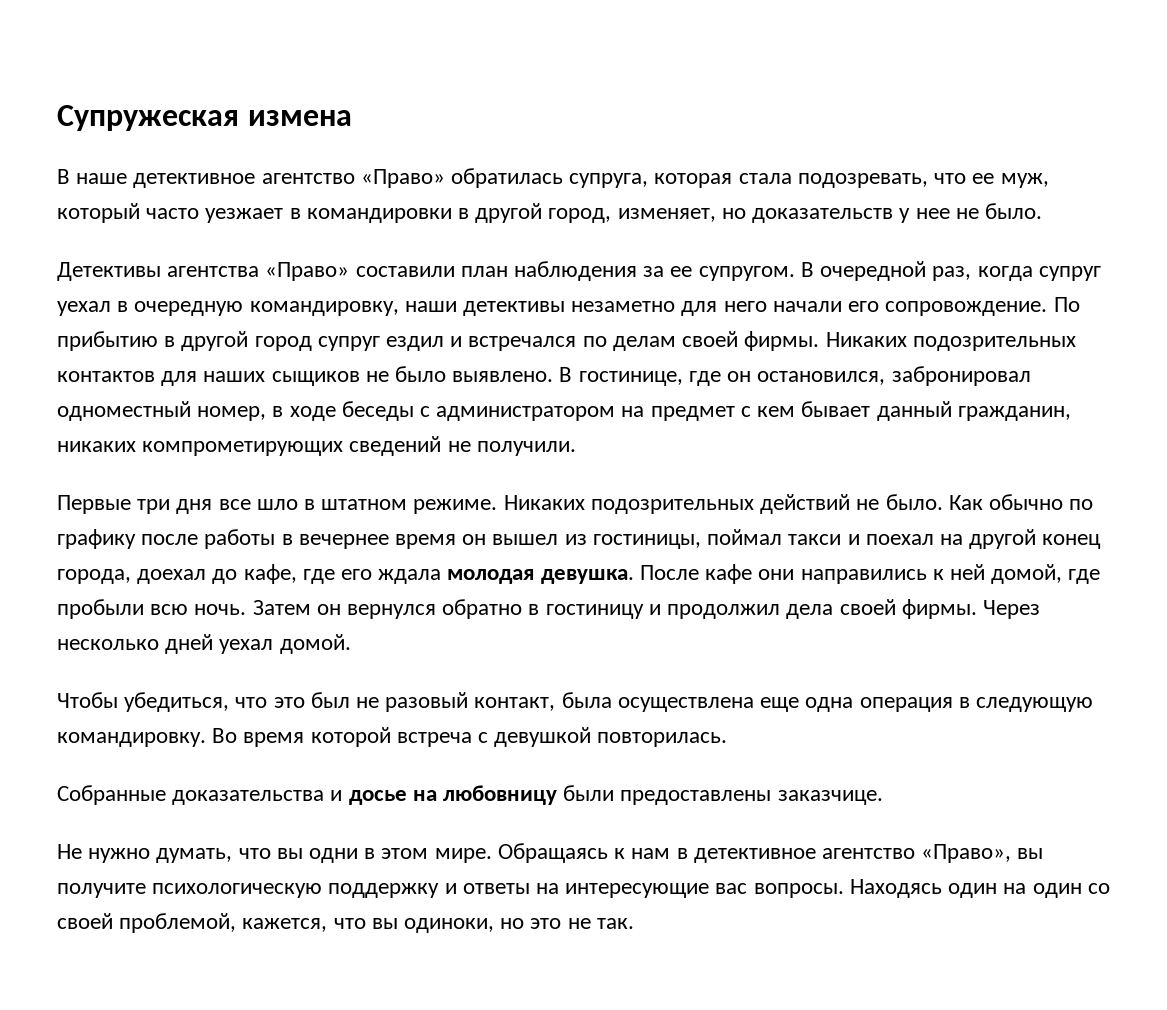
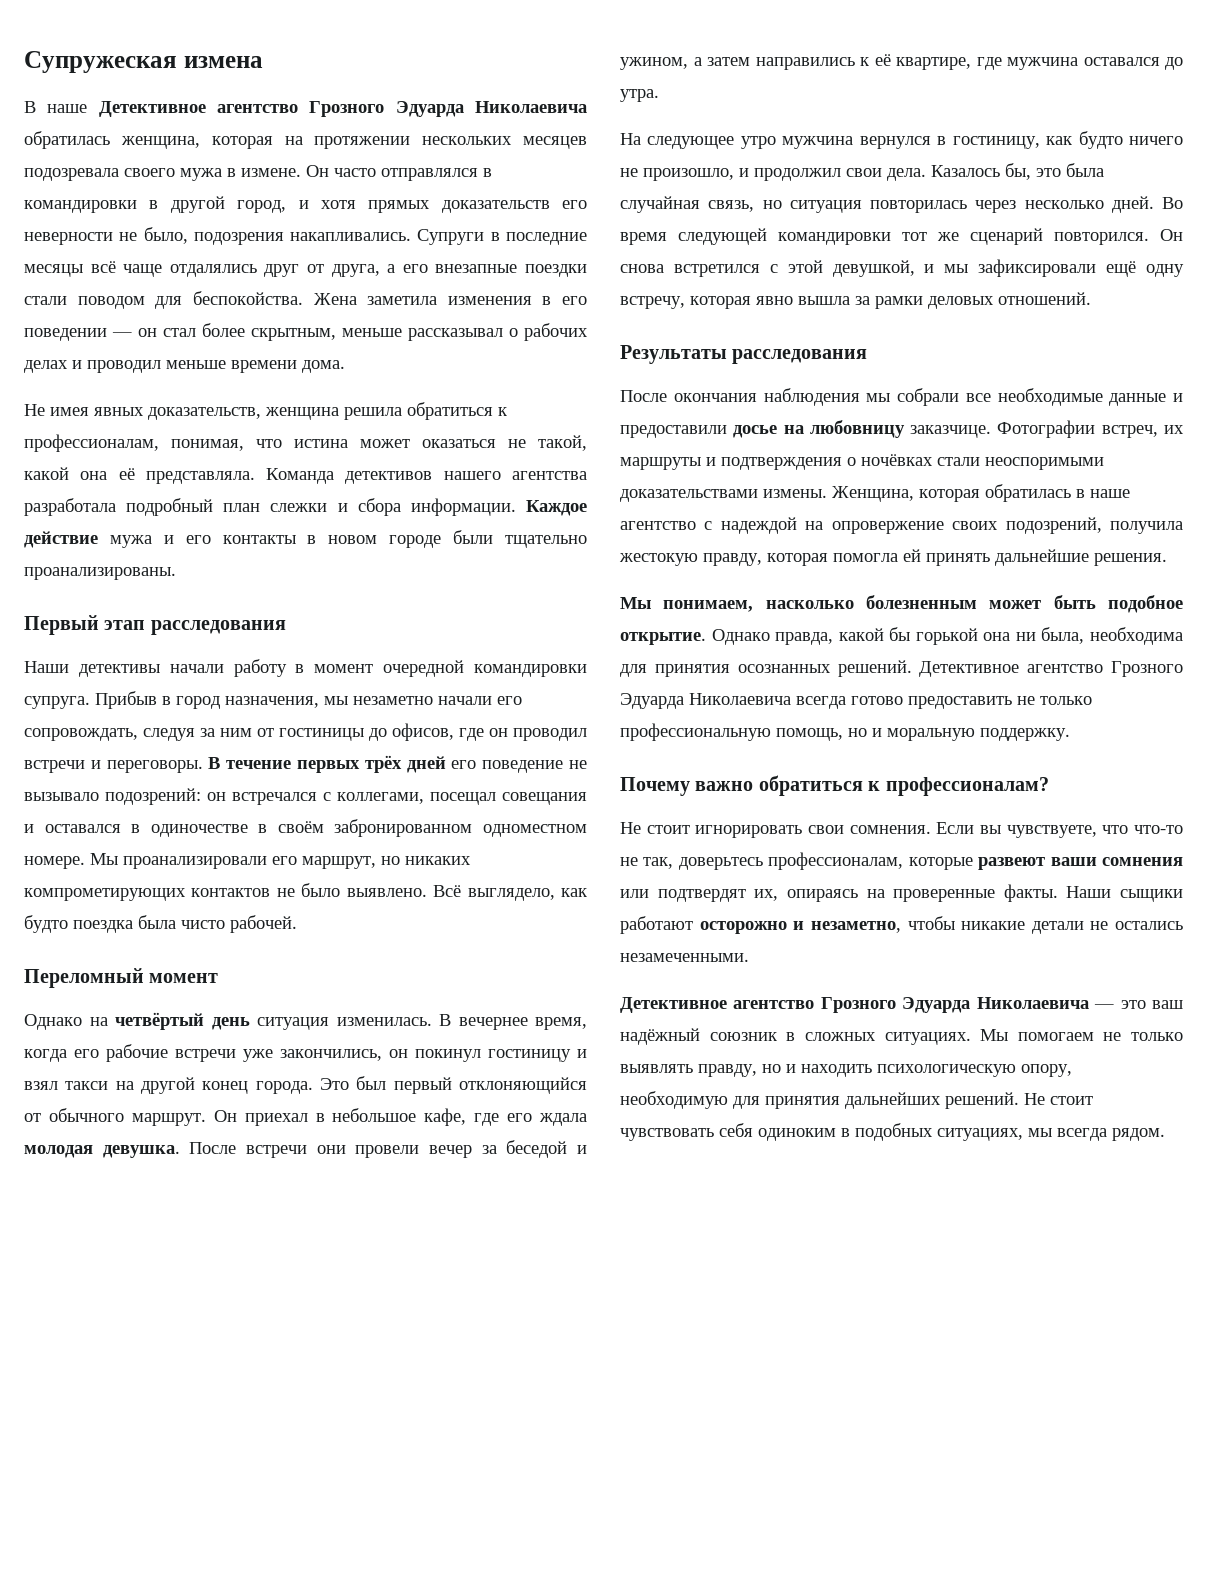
[133,168,1049,188] [57,203,284,223] детективное агентство «Право» обратилась супруга, которая стала подозревать, что ее муж, который часто уезжает -> [98,101,587,117] [24,131,587,149] [24,165,478,181] Детективное агентство Грозного Эдуарда Николаевича обратилась женщина, которая на протяжении нескольких месяцев подозревала своего мужа в измене. Он часто отправлялся
[617,203,1042,223] [57,261,1101,281] [57,297,1080,316] [57,331,1076,351] [57,366,1031,386] [57,401,1071,421] [57,436,576,456] [57,494,1094,514] [57,529,1102,549] [57,569,238,584] изменяет, но доказательств у нее не было. // Детективы агентства «Право» составили план наблюдения за ее супругом. В очередной раз, когда супруг уехал в очередную командировку, наши детективы незаметно для него начали его сопровождение. По прибытию в другой город супруг ездил и встречался по делам своей фирмы. Никаких подозрительных контактов для наших сыщиков не было выявлено. В гостинице, где он остановился, забронировал одноместный номер, в ходе беседы с администратором на предмет с кем бывает данный гражданин, никаких компрометирующих сведений не получили. // Первые три дня все шло в штатном режиме. Никаких подозрительных действий не было. Как обычно по графику после работы в вечернее время он вышел из гостиницы, поймал такси и поехал на другой конец города, доехал до -> [298,200,587,213] [24,227,587,245] [24,261,588,277] [24,291,587,309] [24,323,588,341] [24,360,345,373] [24,402,507,420] [24,434,587,452] [24,467,587,484] [24,498,588,516] [24,530,588,548] [24,567,176,580] [24,615,286,635] [24,659,587,677] [24,691,522,709] [24,723,587,741] [24,755,587,773] [24,788,587,805] [24,819,587,837] [24,853,471,869] [24,883,588,901] [24,915,297,933] [24,968,219,988] [24,1012,587,1030] [24,1044,587,1062] [24,1076,587,1094] [24,1108,417,1126] и хотя прямых доказательств его неверности не было, подозрения накапливались. Супруги в последние месяцы всё чаще отдалялись друг от друга, а его внезапные поездки стали поводом для беспокойства. Жена заметила изменения в его поведении — он стал более скрытным, меньше рассказывал о рабочих делах и проводил меньше времени дома. // Не имея явных доказательств, женщина решила обратиться к профессионалам, понимая, что истина может оказаться не такой, какой она её представляла. Команда детективов нашего агентства разработала подробный план слежки и сбора информации. Каждое действие мужа и его контакты в новом городе были тщательно проанализированы. // Первый этап расследования // Наши детективы начали работу в момент очередной командировки супруга. Прибыв в город назначения, мы незаметно начали его сопровождать, следуя за ним от гостиницы до офисов, где он проводил встречи и переговоры. В течение первых трёх дней его поведение не вызывало подозрений: он встречался с коллегами, посещал совещания и оставался в одиночестве в своём забронированном одноместном номере. Мы проанализировали его маршрут, но никаких компрометирующих контактов не было выявлено. Всё выглядело, как будто поездка была чисто рабочей. // Переломный момент // Однако на четвёртый день ситуация изменилась. В вечернее время, когда его рабочие встречи уже закончились, он покинул гостиницу и взял такси на другой конец города. Это был первый отклоняющийся от обычного маршрут. Он приехал в небольшое
[705,564,1101,584] [57,599,1040,619] [57,634,351,654] [57,692,1093,712] [57,727,728,747] [57,785,343,805] кафе они направились к ней домой, где пробыли всю ночь. Затем он вернулся обратно в гостиницу и продолжил дела своей фирмы. Через несколько дней уехал домой. // Чтобы убедиться, что это был не разовый контакт, была осуществлена еще одна операция в следующую командировку. Во время которой встреча с девушкой повторилась. // Собранные доказательства и -> [246,1140,588,1158] [620,54,1183,70] [620,89,659,102] [620,131,1183,149] [620,163,1104,181] [620,196,1183,213] [620,228,1183,245] [620,259,1184,277] [620,292,1091,309] [620,345,868,364] [620,388,1183,406] [620,425,727,438] встречи они провели вечер за беседой и ужином, а затем направились к её квартире, где мужчина оставался до утра. // На следующее утро мужчина вернулся в гостиницу, как будто ничего не произошло, и продолжил свои дела. Казалось бы, это была случайная связь, но ситуация повторилась через несколько дней. Во время следующей командировки тот же сценарий повторился. Он снова встретился с этой девушкой, и мы зафиксировали ещё одну встречу, которая явно вышла за рамки деловых отношений. // Результаты расследования // После окончания наблюдения мы собрали все необходимые данные и предоставили
[563,785,772,805] были предоставлены -> (905, 429) none
[57,843,1044,863] [57,879,1110,898] [57,913,634,933] // Не нужно думать, что вы одни в этом мире. Обращаясь к нам в детективное агентство «Право», вы получите психологическую поддержку и ответы на интересующие вас вопросы. Находясь один на один со своей проблемой, кажется, что вы одиноки, но это не так. -> [997,420,1184,438] [620,454,1104,470] [620,484,1130,502] [620,517,1183,534] [619,549,1167,566] [620,595,1183,613] [620,627,1183,645] [620,660,1183,677] [620,693,1092,709] [620,723,1070,741] [620,775,1049,796] [620,822,1183,838] [620,852,1183,870] [620,884,1183,902] [620,916,1183,934] [620,953,749,962] [620,997,1183,1013] [620,1028,1183,1045] [620,1064,1072,1077] [620,1091,1093,1109] [620,1123,1165,1141] Фотографии встреч, их маршруты и подтверждения о ночёвках стали неоспоримыми доказательствами измены. Женщина, которая обратилась в наше агентство с надеждой на опровержение своих подозрений, получила жестокую правду, которая помогла ей принять дальнейшие решения. // Мы понимаем, насколько болезненным может быть подобное открытие. Однако правда, какой бы горькой она ни была, необходима для принятия осознанных решений. Детективное агентство Грозного Эдуарда Николаевича всегда готово предоставить не только профессиональную помощь, но и моральную поддержку. // Почему важно обратиться к профессионалам? // Не стоит игнорировать свои сомнения. Если вы чувствуете, что что-то не так, доверьтесь профессионалам, которые развеют ваши сомнения или подтвердят их, опираясь на проверенные факты. Наши сыщики работают осторожно и незаметно, чтобы никакие детали не остались незамеченными. // Детективное агентство Грозного Эдуарда Николаевича — это ваш надёжный союзник в сложных ситуациях. Мы помогаем не только выявлять правду, но и находить психологическую опору, необходимую для принятия дальнейших решений. Не стоит чувствовать себя одиноким в подобных ситуациях, мы всегда рядом.

